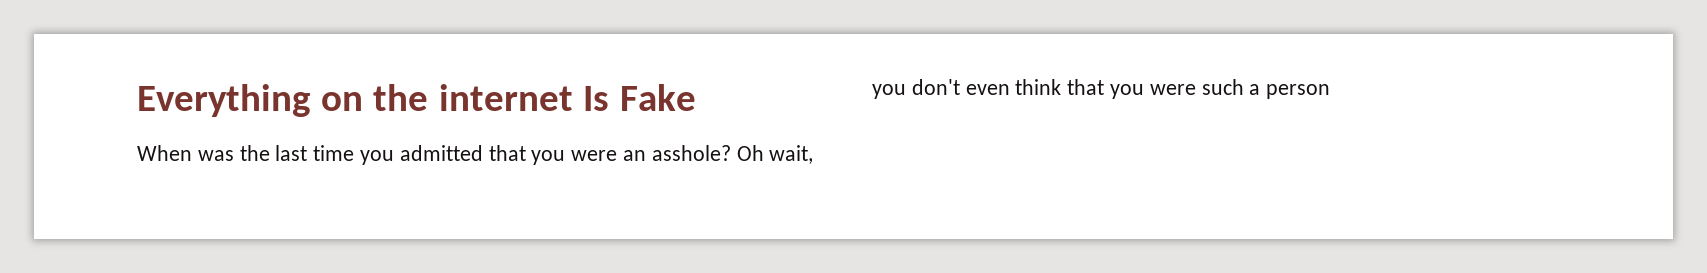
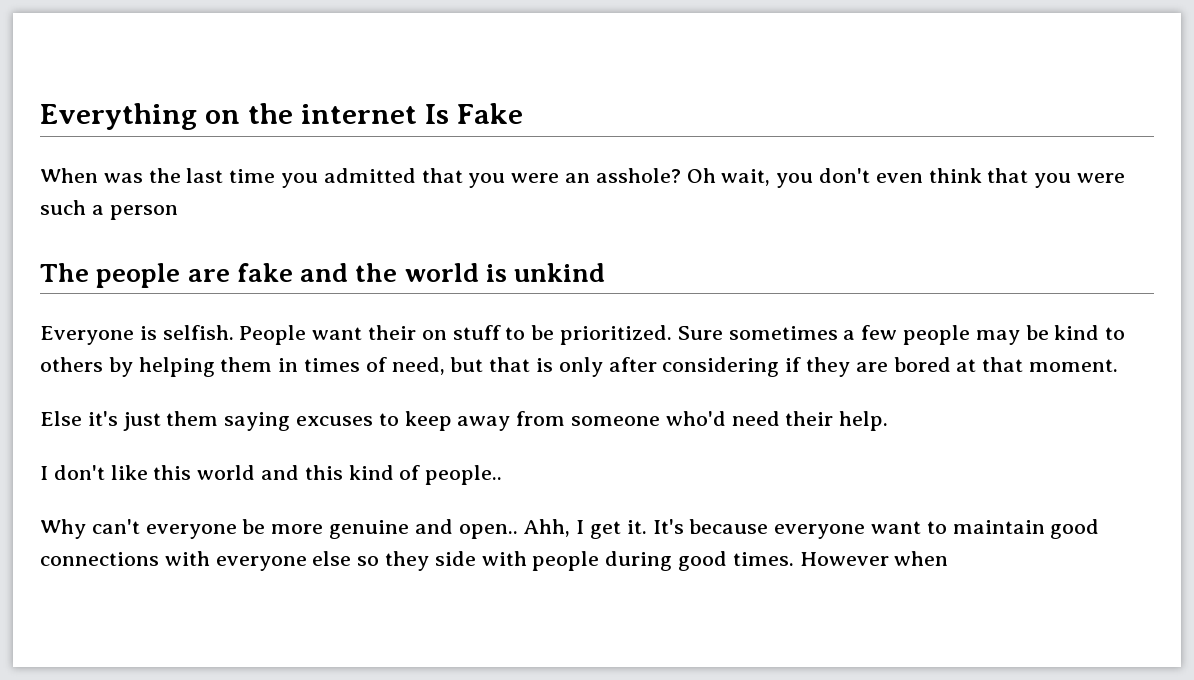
(1331, 91) none -> [40,263,606,288] [40,325,1126,345] [40,357,1119,377] [40,411,889,431] [40,465,503,485] [40,519,1100,539] [40,551,949,571] // The people are fake and the world is unkind // Everyone is selfish. People want their on stuff to be prioritized. Sure sometimes a few people may be kind to others by helping them in times of need, but that is only after considering if they are bored at that moment. // Else it's just them saying excuses to keep away from someone who'd need their help. // I don't like this world and this kind of people.. // Why can't everyone be more genuine and open.. Ahh, I get it. It's because everyone want to maintain good connections with everyone else so they side with people during good times. However when

